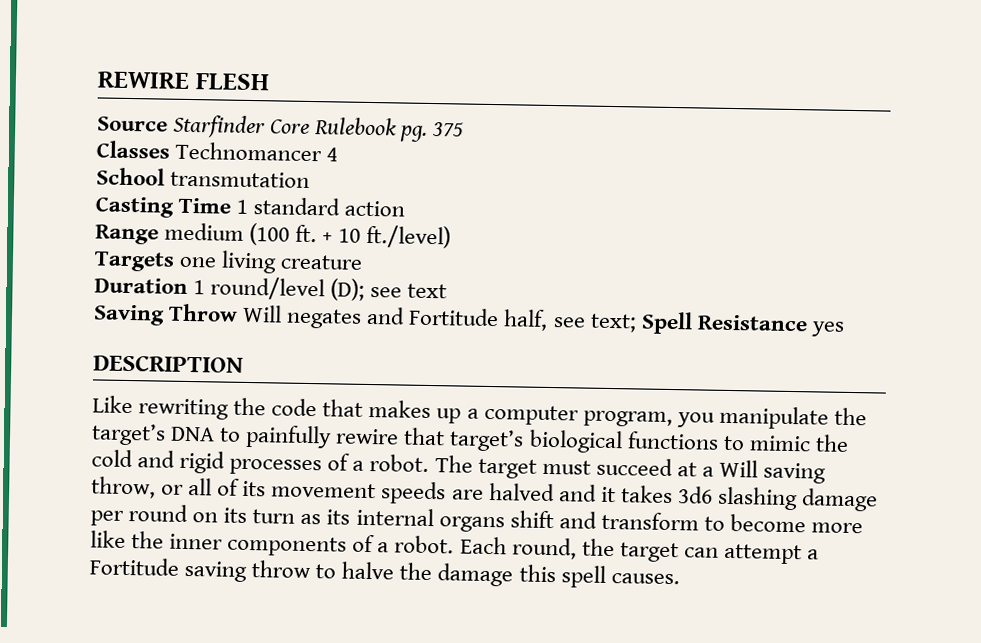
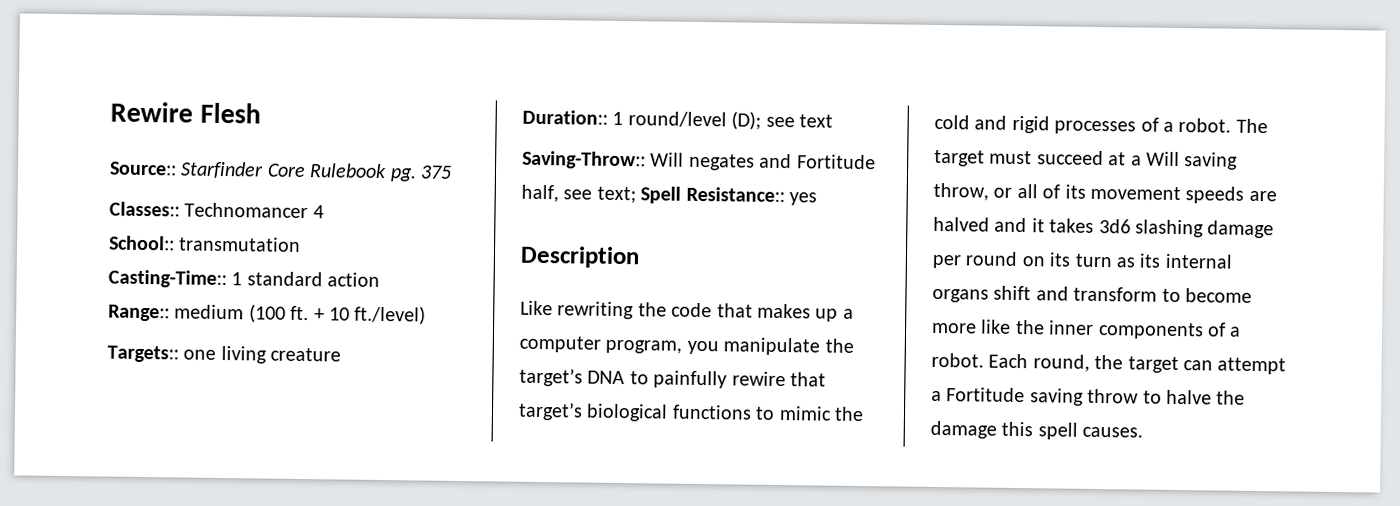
[97,71,271,91] [97,116,168,132] REWIRE FLESH // Source -> [110,101,261,124] [109,161,177,176] Rewire Flesh // Source::
[96,140,170,159] Classes -> [109,201,180,217] Classes::
[96,167,165,186] School -> [108,235,175,251] School::
[95,196,233,218] Casting Time -> [108,269,227,289] Casting-Time::
[95,224,159,245] Range -> [108,304,170,322] Range::
[94,251,175,272] Targets -> [107,345,179,363] Targets::
[94,277,188,294] Duration -> [522,109,608,125] Duration::
[93,303,239,326] Saving Throw -> [522,150,646,170] Saving-Throw::
[696,314,808,332] Resistance -> [685,186,785,203] Resistance::
[93,354,244,373] DESCRIPTION -> [520,245,640,269] Description

